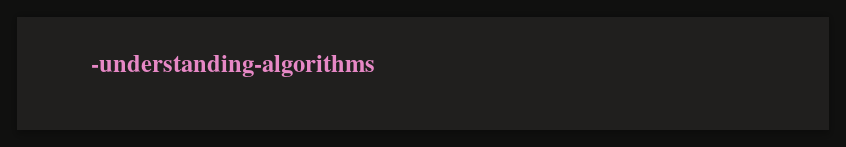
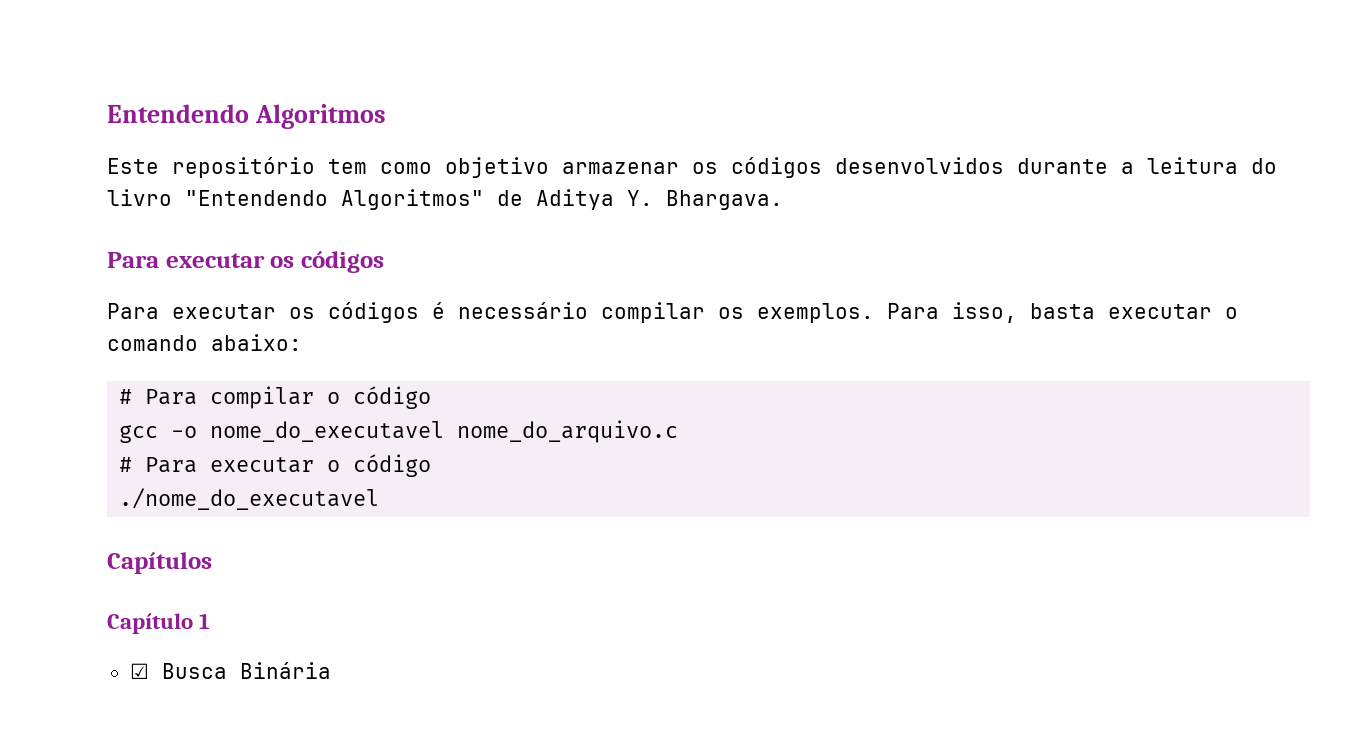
[91,55,375,77] -understanding-algorithms -> [107,104,386,129] [107,157,1277,178] [107,189,783,210] [107,251,384,273] [107,302,1238,323] [107,334,302,351] [119,386,432,409] [119,420,679,443] [119,454,432,477] [119,488,380,510] [107,552,212,574] [107,613,211,634] [129,662,331,679] Entendendo Algoritmos // Este repositório tem como objetivo armazenar os códigos desenvolvidos durante a leitura do livro "Entendendo Algoritmos" de Aditya Y. Bhargava. // Para executar os códigos // Para executar os códigos é necessário compilar os exemplos. Para isso, basta executar o comando abaixo: // # Para compilar o código // gcc -o nome_do_executavel nome_do_arquivo.c // # Para executar o código // ./nome_do_executavel // Capítulos // Capítulo 1 // ☑ Busca Binária

